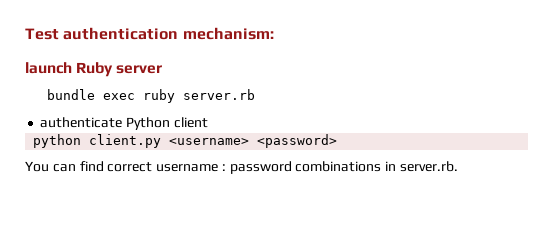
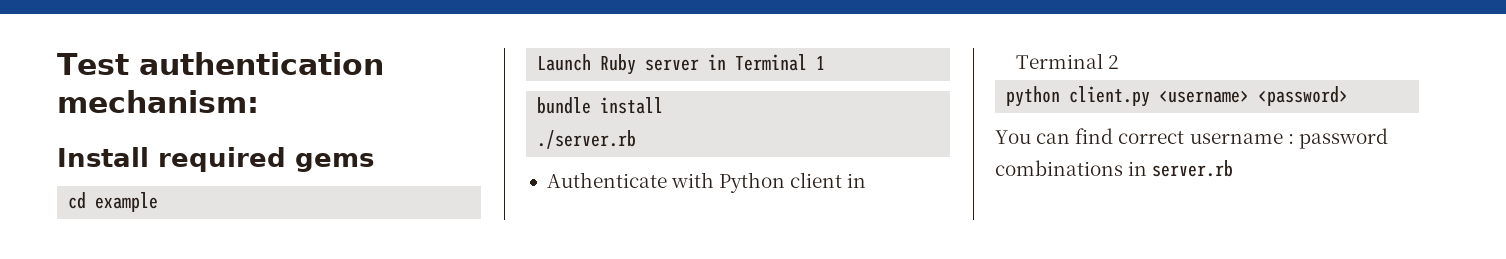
[25,62,163,77] [46,89,255,103] [40,117,123,128] launch Ruby server // bundle exec ruby server.rb // authenticate -> [57,147,374,172] [68,192,159,212] [537,54,826,75] [537,97,664,114] [537,130,637,149] [546,172,715,188] Install required gems // cd example // Launch Ruby server in Terminal 1 // bundle install // ./server.rb // Authenticate with
(208, 122) none -> [847,173,867,188] [1015,53,1120,69] in Terminal 2
[400,161,459,172] server.rb. -> [1152,160,1234,177] server.rb

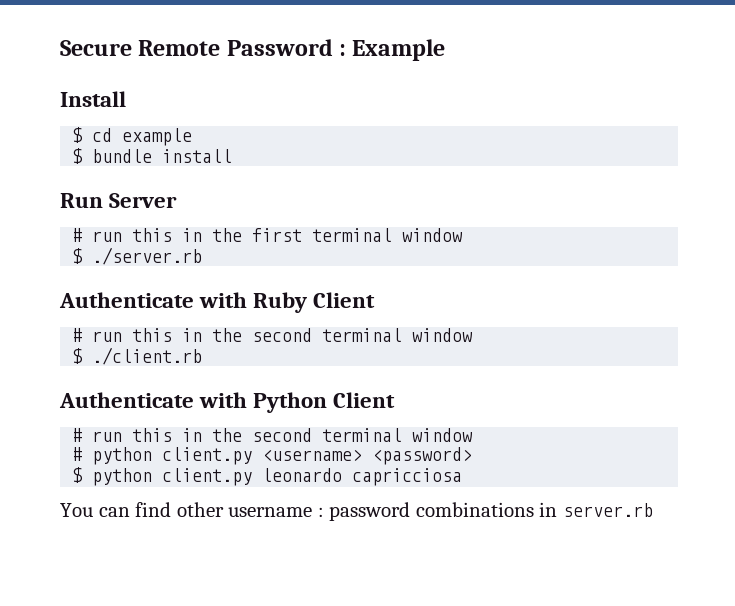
[57,52,384,75] [57,90,259,113] Test authentication mechanism: -> [60,39,446,61] Secure Remote Password : Example
[158,147,374,172] required gems // -> [72,127,84,143] // $
[537,54,826,75] [537,97,664,114] [537,130,637,149] [546,172,867,193] [1015,53,1120,69] Launch Ruby server in Terminal 1 // bundle install // ./server.rb // Authenticate with Python client in Terminal 2 // -> [72,148,233,164] [60,193,178,208] [72,228,464,242] [72,247,203,265] [59,292,376,313] [72,328,474,342] [72,347,203,365] [59,392,396,413] [72,428,474,442] [72,447,83,461] $ bundle install // Run Server // # run this in the first terminal window // $ ./server.rb // Authenticate with Ruby Client // # run this in the second terminal window // $ ./client.rb // Authenticate with Python Client // # run this in the second terminal window // #
(1349, 96) none -> [72,467,463,486] // $ python client.py leonardo capricciosa
[1118,131,1185,144] correct -> [176,502,224,517] other

